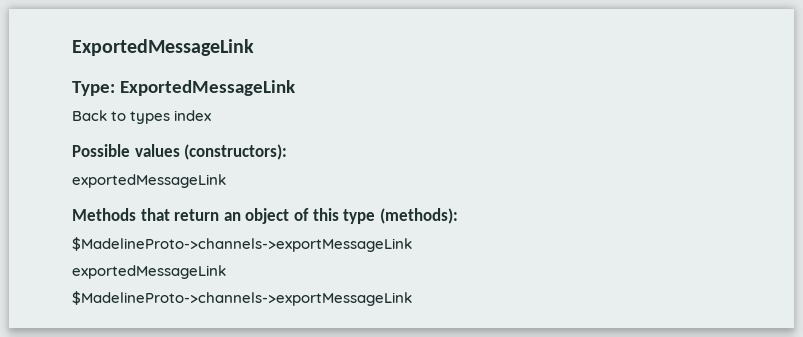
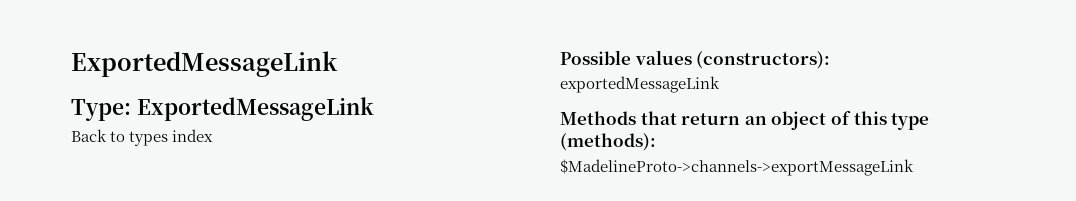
[72,265,226,279] [72,291,412,306] // exportedMessageLink // $MadelineProto->channels->exportMessageLink -> (914, 167) none

